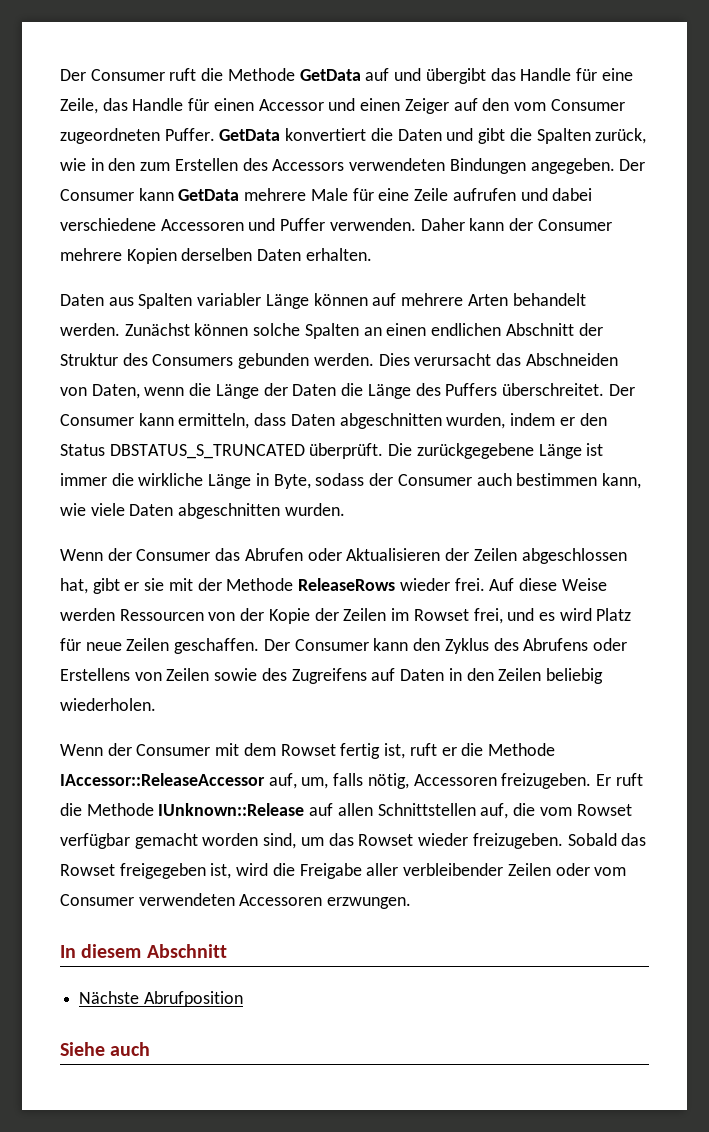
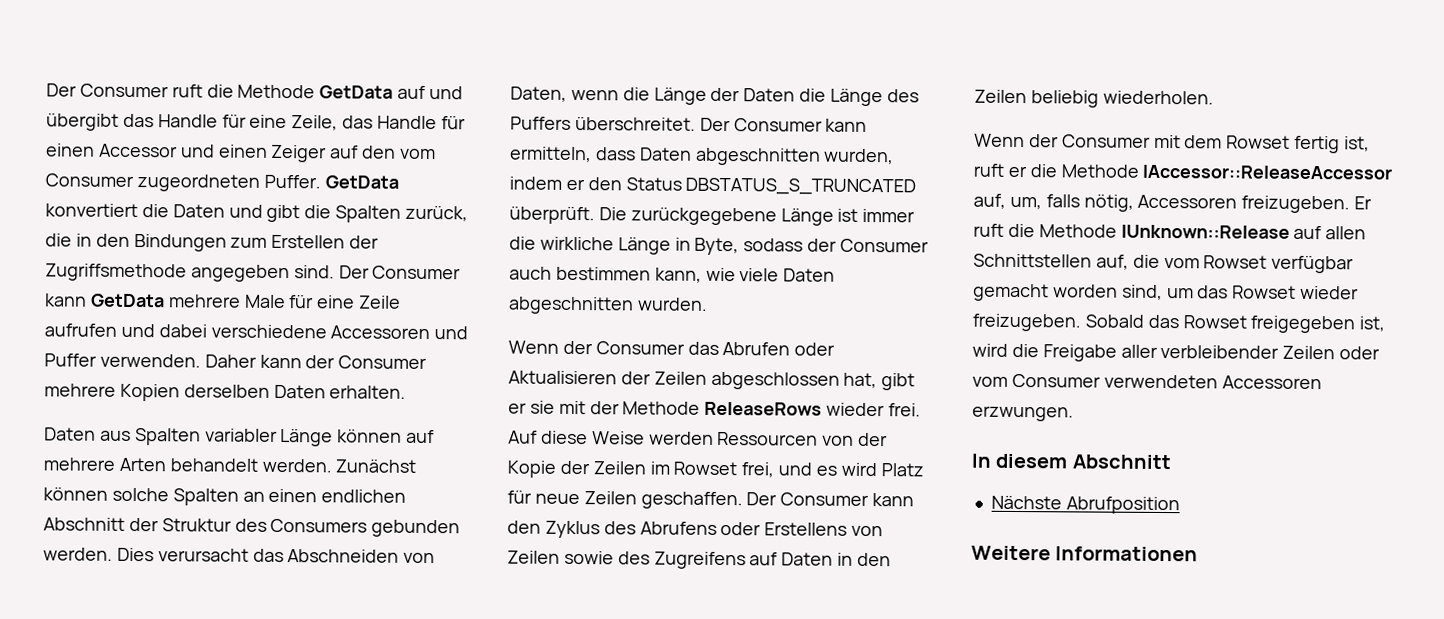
[60,158,136,171] wie in den -> [45,233,227,252] die in den Bindungen
[242,158,615,174] des Accessors verwendeten Bindungen angegeben. -> [349,235,380,249] [45,263,335,283] der Zugriffsmethode angegeben sind.
[60,1042,151,1056] Siehe auch -> [971,545,1199,562] Weitere Informationen

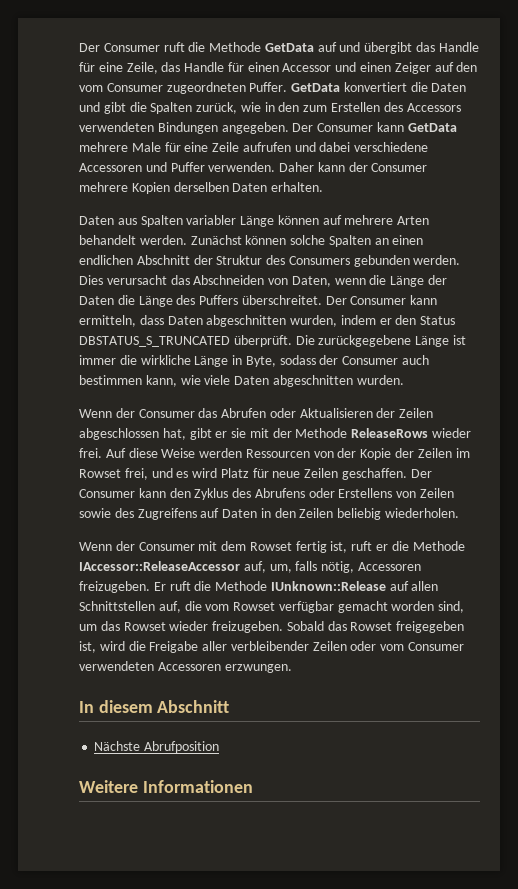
[45,233,227,252] die in den Bindungen -> [240,102,300,112] wie in den
[349,235,380,249] [45,263,335,283] der Zugriffsmethode angegeben sind. -> [383,102,461,112] [79,122,289,134] des Accessors verwendeten Bindungen angegeben.

